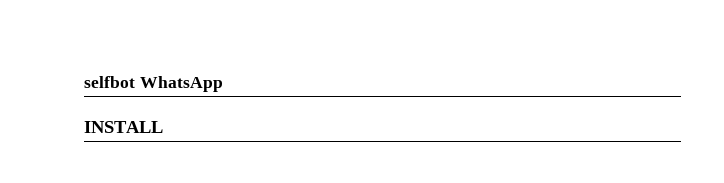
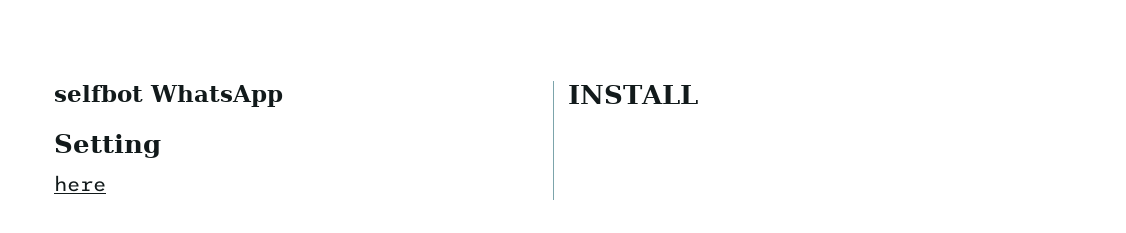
(223, 84) none -> [54,134,161,158] [54,175,106,192] // Setting // here

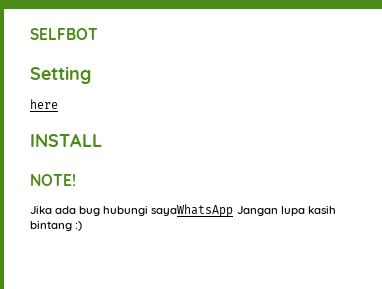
[54,85,283,107] selfbot WhatsApp -> [30,28,98,40] SELFBOT
(698, 94) none -> [30,174,76,186] [30,204,336,217] [30,221,83,231] // NOTE! // Jika ada bug hubungi sayaWhatsApp Jangan lupa kasih bintang :)

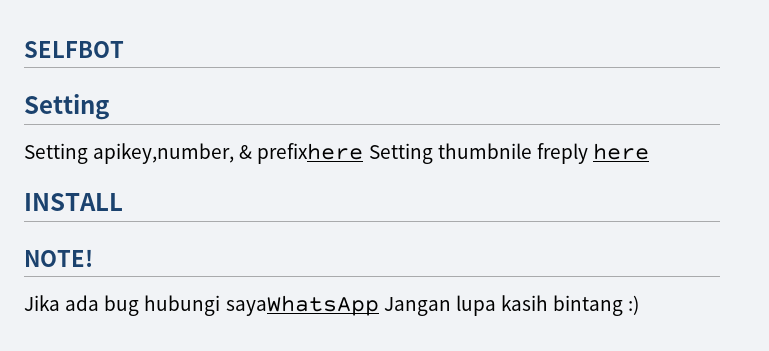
(91, 75) none -> [24,143,588,164] Setting apikey,number, & prefixhere Setting thumbnile freply

